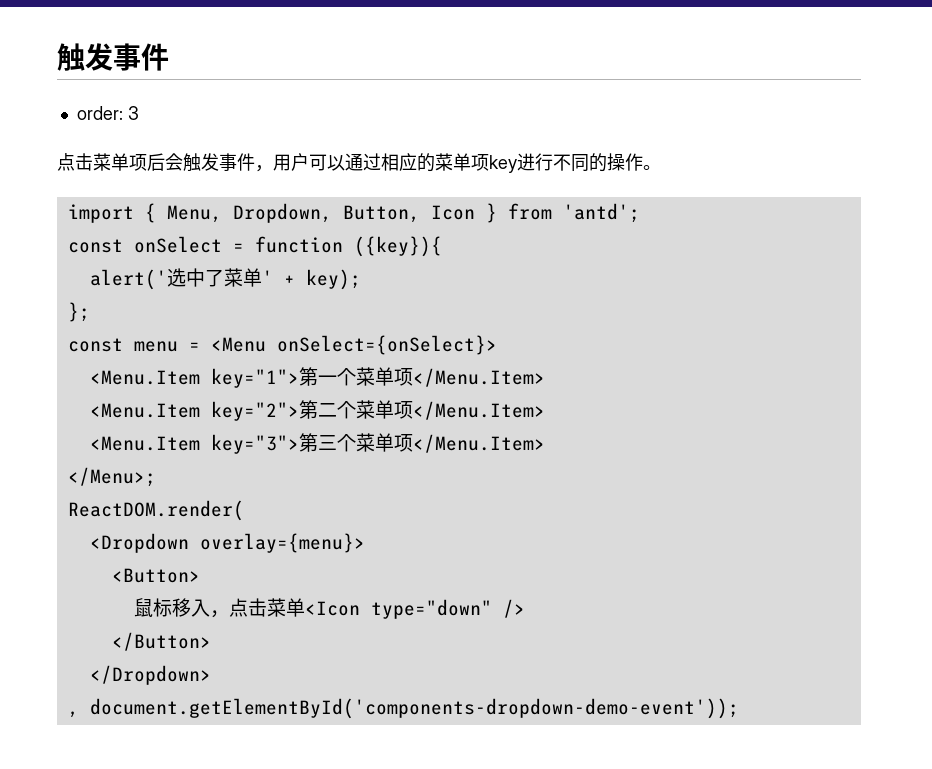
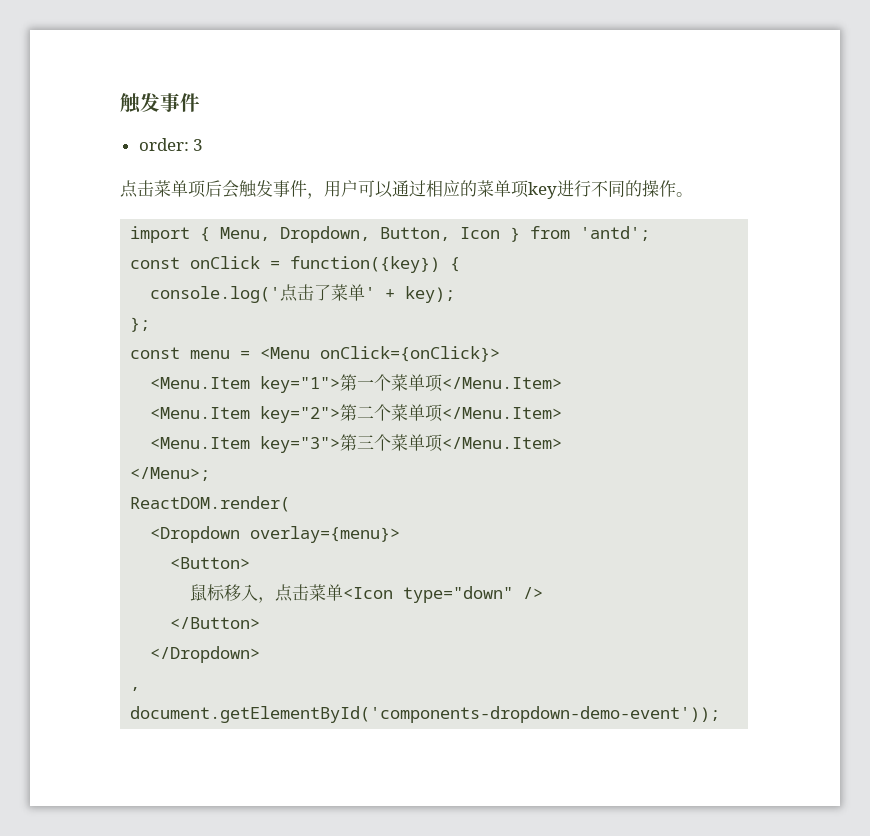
[133,236,442,257] [89,268,205,290] onSelect = function ({key}){ // alert('选中 -> [190,256,461,273] [150,284,315,303] onClick = function({key}) { // console.log('点击
[276,335,497,355] onSelect={onSelect}> -> [320,346,501,362] onClick={onClick}>

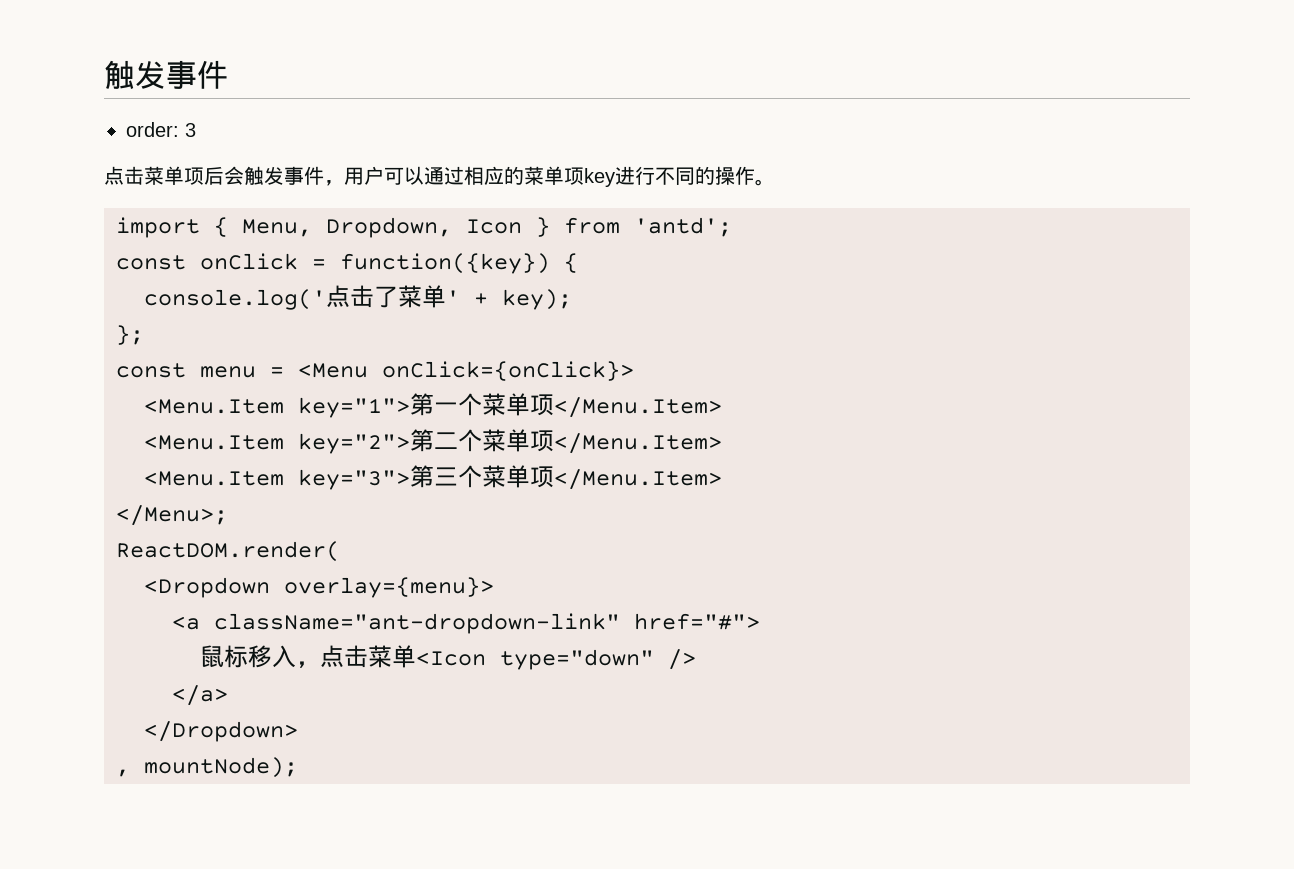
[380,227,451,241] Button, -> (452, 227) none
[170,557,251,569] <Button> -> [172,613,760,634] <a className="ant-dropdown-link" href="#">
[170,617,261,629] </Button> -> [172,685,228,706] </a>
[130,706,721,723] document.getElementById('components-dropdown-demo-event')); -> [144,757,298,778] mountNode);

